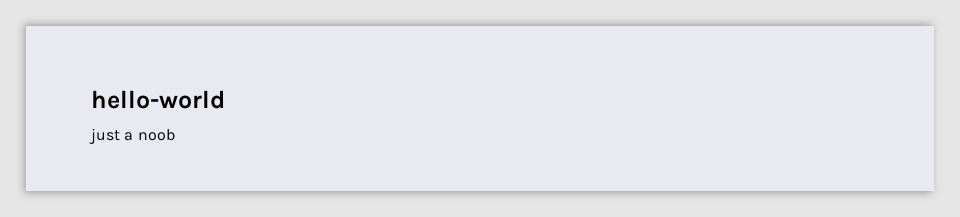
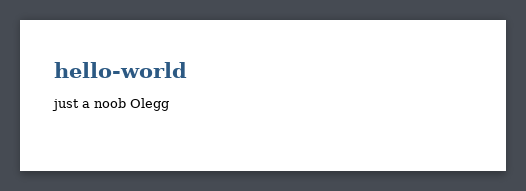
(175, 135) none -> [130,98,169,111] Olegg

